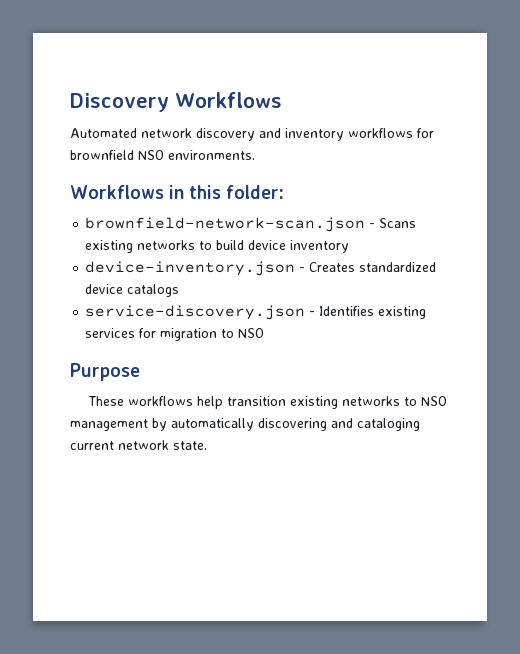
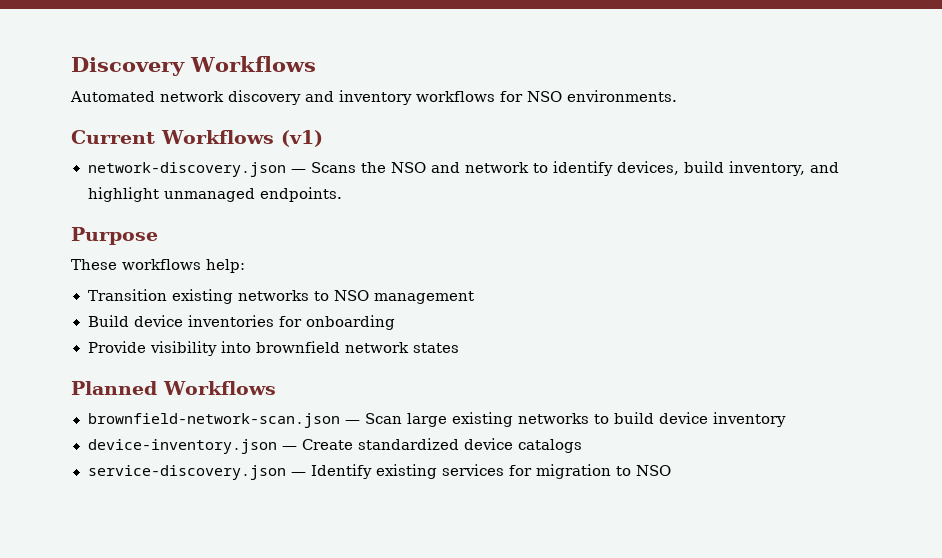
[70,150,134,160] brownfield -> (523, 96) none
[70,185,285,199] [85,217,417,232] Workflows in this folder: // brownfield-network-scan.json - Scans -> [71,130,323,147] [87,161,840,177] [87,187,342,202] [71,227,158,245] [71,259,245,273] [87,289,474,304] [87,315,395,330] [87,341,459,356] [71,381,276,395] [87,413,447,428] Current Workflows (v1) // network-discovery.json — Scans the NSO and network to identify devices, build inventory, and highlight unmanaged endpoints. // Purpose // These workflows help: // Transition existing networks to NSO management // Build device inventories for onboarding // Provide visibility into brownfield network states // Planned Workflows // brownfield-network-scan.json — Scan large
[299,262,356,272] - Creates -> [281,439,353,450] — Create
[309,306,375,316] - Identifies -> [290,464,372,479] — Identify
[70,363,140,381] [87,396,447,409] [70,418,420,431] [70,440,207,450] // Purpose // These workflows help transition existing networks to NSO management by automatically discovering and cataloging current network state. -> (671, 470) none

